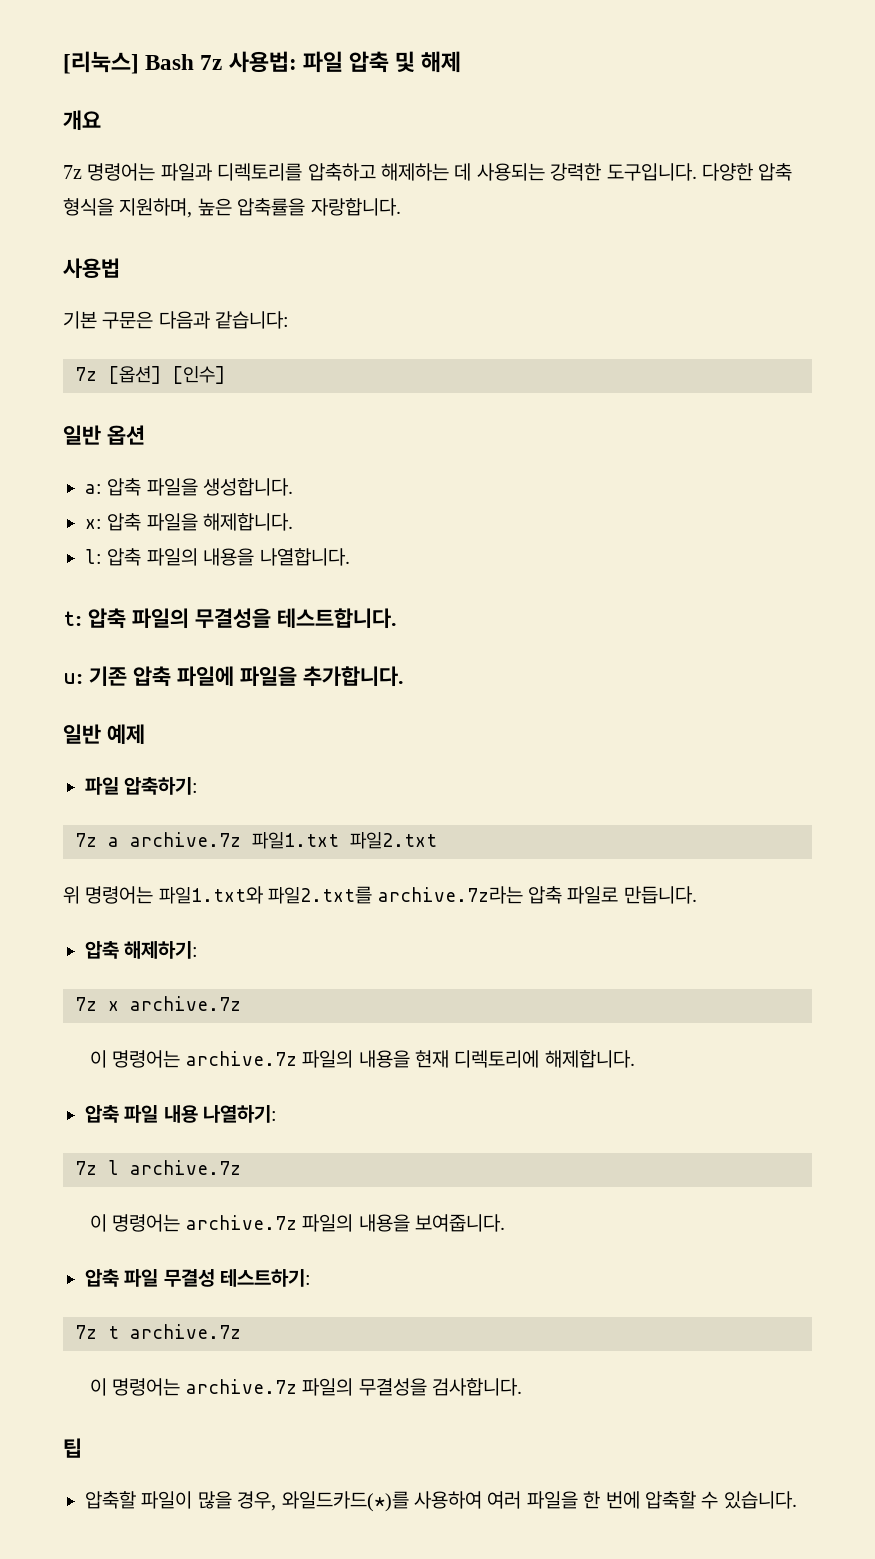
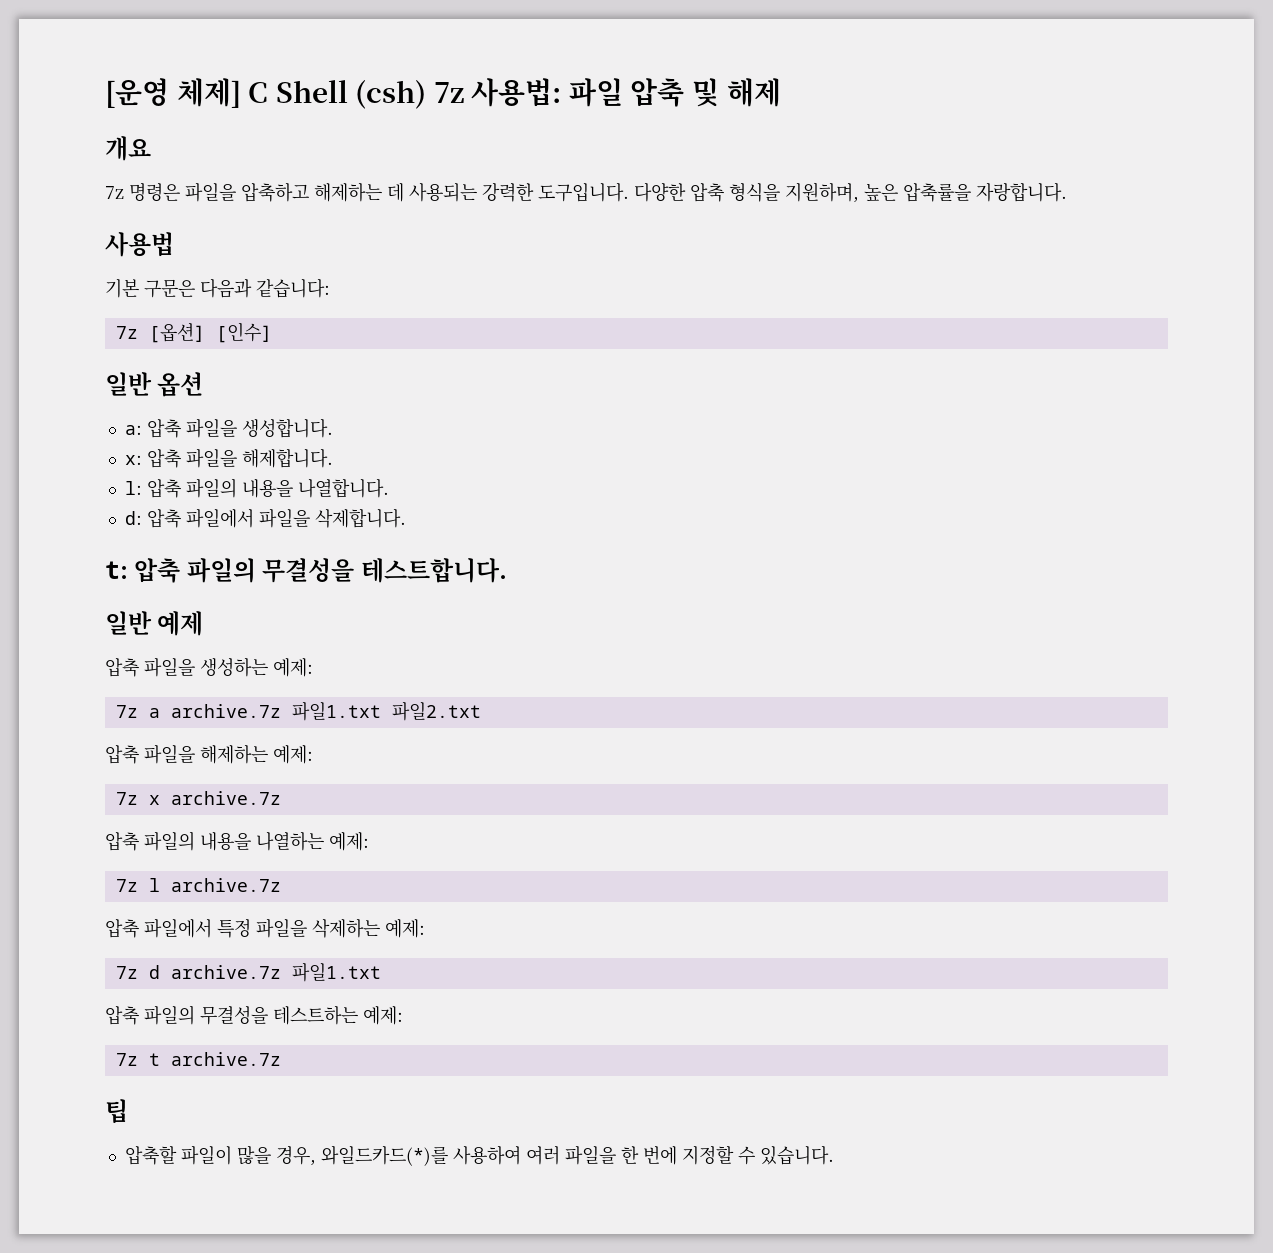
[63,51,195,74] [리눅스] Bash -> [105,78,427,109] [운영 체제] C Shell (csh)
[87,163,303,181] 명령어는 파일과 디렉토리를 -> [129,182,236,202] 명령은 파일을
(350, 557) none -> [124,508,406,528] // d: 압축 파일에서 파일을 삭제합니다.
[63,666,404,687] [63,724,145,744] [85,777,199,795] u: 기존 압축 파일에 파일을 추가합니다. // 일반 예제 // 파일 압축하기: -> [105,611,204,636] [105,657,313,677] 일반 예제 // 압축 파일을 생성하는 예제:
[63,886,697,904] [85,941,199,959] [75,996,241,1011] [89,1050,635,1068] [85,1105,278,1123] [75,1160,241,1175] [89,1214,505,1232] [85,1269,312,1287] [75,1324,241,1339] [89,1378,522,1396] 위 명령어는 파일1.txt와 파일2.txt를 archive.7z라는 압축 파일로 만듭니다. // 압축 해제하기: // 7z x archive.7z // 이 명령어는 archive.7z 파일의 내용을 현재 디렉토리에 해제합니다. // 압축 파일 내용 나열하기: // 7z l archive.7z // 이 명령어는 archive.7z 파일의 내용을 보여줍니다. // 압축 파일 무결성 테스트하기: // 7z t archive.7z // 이 명령어는 archive.7z 파일의 무결성을 검사합니다. -> [105,744,313,764] [115,791,281,805] [105,831,369,851] [115,878,281,892] [105,918,425,938] [115,962,381,982] [105,1005,403,1025] [115,1052,281,1066] 압축 파일을 해제하는 예제: // 7z x archive.7z // 압축 파일의 내용을 나열하는 예제: // 7z l archive.7z // 압축 파일에서 특정 파일을 삭제하는 예제: // 7z d archive.7z 파일1.txt // 압축 파일의 무결성을 테스트하는 예제: // 7z t archive.7z
[644,1491,696,1509] 압축할 -> [681,1145,734,1165] 지정할

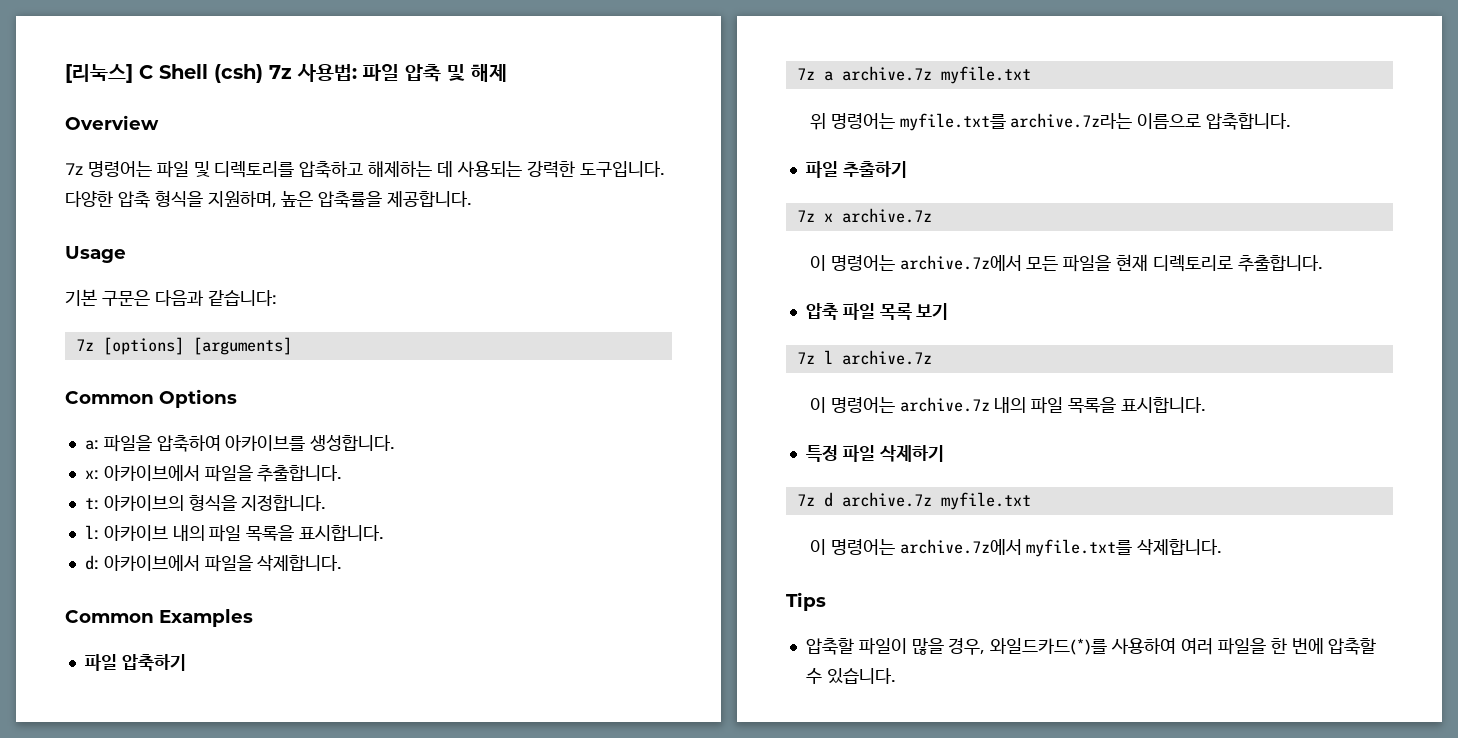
[105,78,241,108] [운영 체제] -> [65,64,133,83] [리눅스]
[105,136,151,161] [105,182,236,202] 개요 // 7z 명령은 파일을 -> [65,115,159,130] [65,161,295,178] Overview // 7z 명령어는 파일 및 디렉토리를
[976,182,1067,202] [105,232,174,257] 자랑합니다. // 사용법 -> [387,191,473,207] [65,246,126,263] 제공합니다. // Usage
[148,322,272,343] [105,372,204,397] [124,418,333,438] [124,448,333,468] [124,478,389,498] [옵션] [인수] // 일반 옵션 // a: 압축 파일을 생성합니다. // x: 압축 파일을 해제합니다. // l: 압축 파일의 내용을 나열합니다. -> [102,337,292,355] [65,389,237,408] [84,435,396,452] [84,465,343,482] [84,495,327,511] [84,525,385,542] [options] [arguments] // Common Options // a: 파일을 압축하여 아카이브를 생성합니다. // x: 아카이브에서 파일을 추출합니다. // t: 아카이브의 형식을 지정합니다. // l: 아카이브 내의 파일 목록을 표시합니다.
[146,508,254,528] 압축 파일에서 -> [103,555,200,571] 아카이브에서
[105,558,507,583] [105,611,204,636] [105,657,313,677] [115,701,481,721] [105,744,313,764] [115,791,281,805] [105,831,369,851] [115,878,281,892] [105,918,425,938] [115,962,381,982] [105,1005,403,1025] [115,1052,281,1066] [105,1099,128,1123] t: 압축 파일의 무결성을 테스트합니다. // 일반 예제 // 압축 파일을 생성하는 예제: // 7z a archive.7z 파일1.txt 파일2.txt // 압축 파일을 해제하는 예제: // 7z x archive.7z // 압축 파일의 내용을 나열하는 예제: // 7z l archive.7z // 압축 파일에서 특정 파일을 삭제하는 예제: // 7z d archive.7z 파일1.txt // 압축 파일의 무결성을 테스트하는 예제: // 7z t archive.7z // 팁 -> [65,609,253,627] [84,654,186,671] [796,66,1031,84] [809,113,1292,131] [805,161,907,178] [796,208,932,223] [809,254,1323,272] [805,303,949,320] [796,350,932,365] [809,397,1206,414] [805,445,944,462] [796,492,1031,510] [809,539,1223,557] [786,592,826,611] Common Examples // 파일 압축하기 // 7z a archive.7z myfile.txt // 위 명령어는 myfile.txt를 archive.7z라는 이름으로 압축합니다. // 파일 추출하기 // 7z x archive.7z // 이 명령어는 archive.7z에서 모든 파일을 현재 디렉토리로 추출합니다. // 압축 파일 목록 보기 // 7z l archive.7z // 이 명령어는 archive.7z 내의 파일 목록을 표시합니다. // 특정 파일 삭제하기 // 7z d archive.7z myfile.txt // 이 명령어는 archive.7z에서 myfile.txt를 삭제합니다. // Tips
[681,1145,734,1165] 지정할 -> [1328,638,1377,655] 압축할

